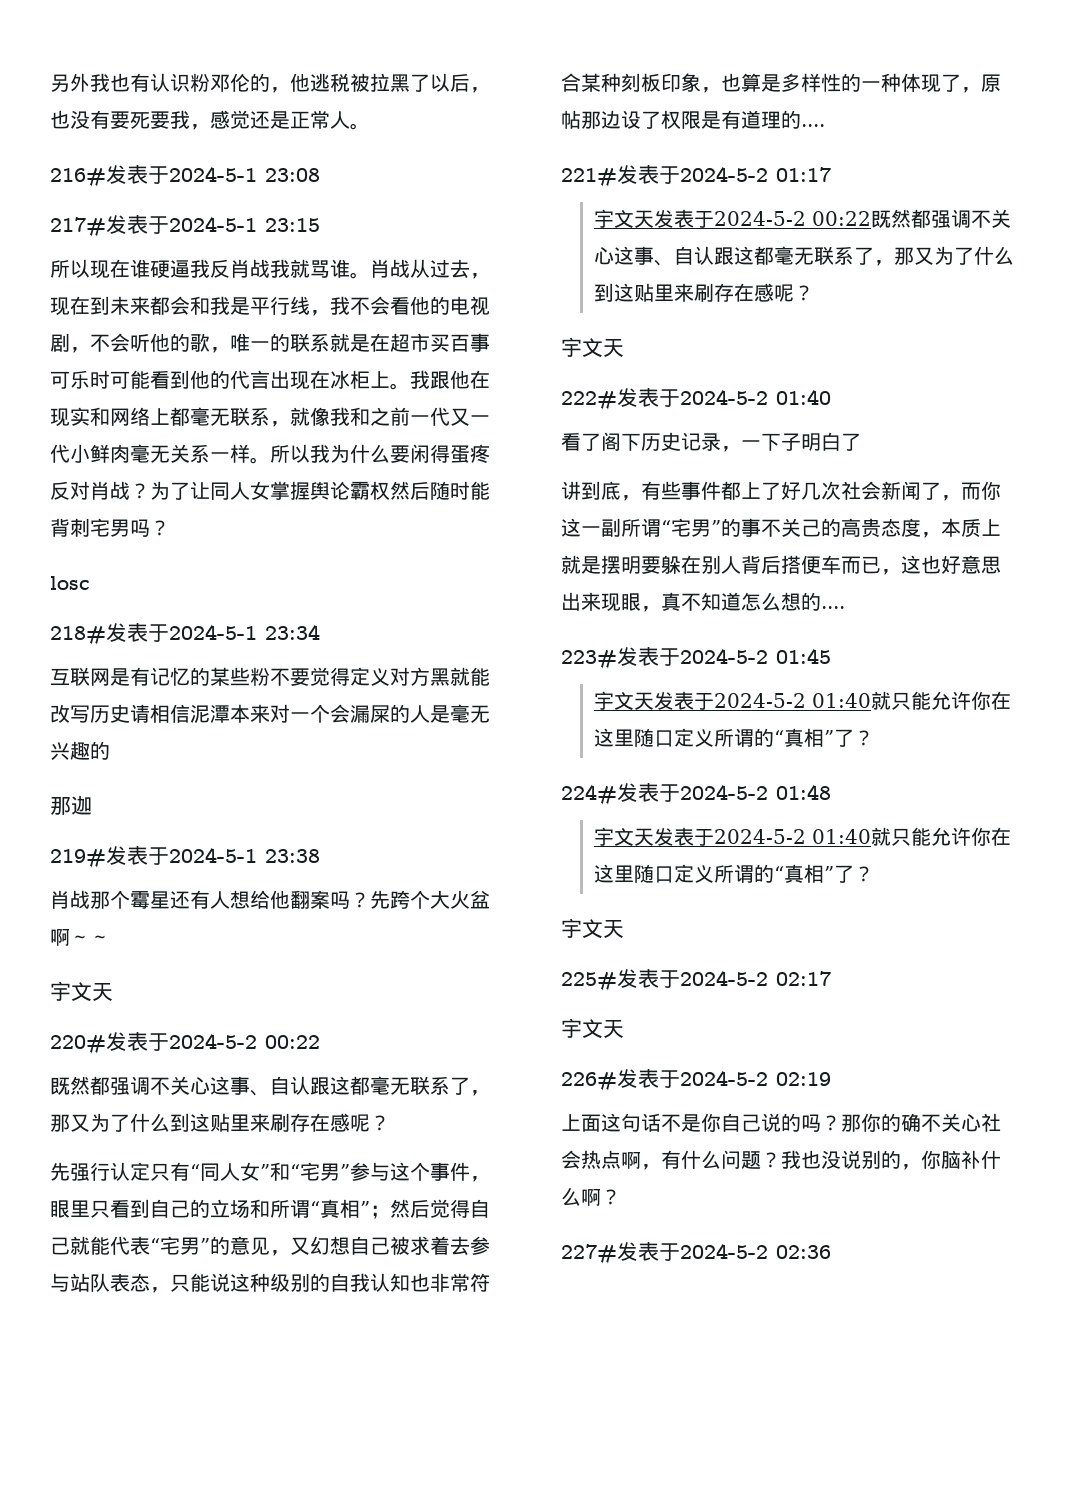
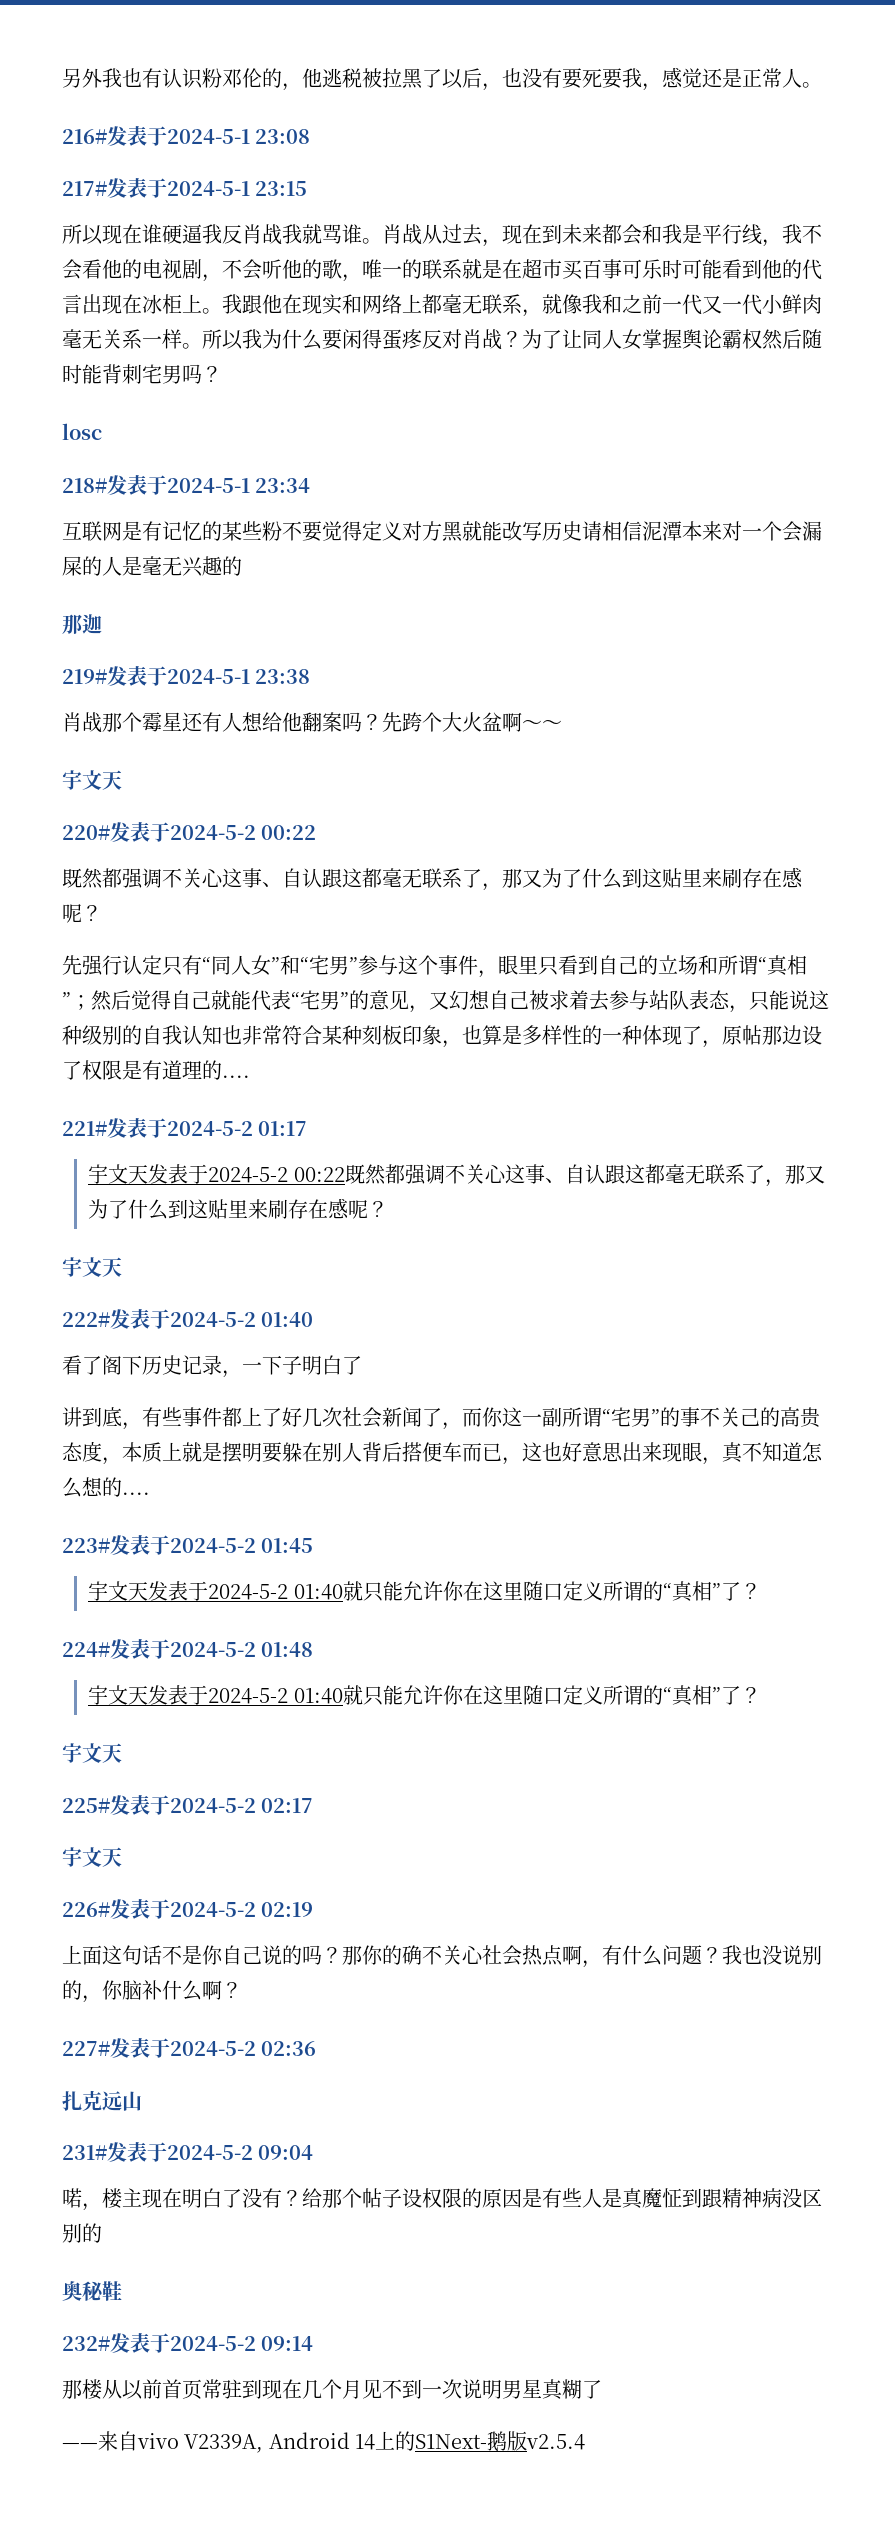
(831, 1252) none -> [62,2090,142,2111] [62,2142,314,2162] [62,2188,822,2211] [62,2223,102,2243] [62,2281,122,2301] [62,2333,314,2353] [62,2379,602,2400] [62,2431,586,2453] // 扎克远山 // 231#发表于2024-5-2 09:04 // 喏，楼主现在明白了没有？给那个帖子设权限的原因是有些人是真魔怔到跟精神病没区别的 // 奥秘鞋 // 232#发表于2024-5-2 09:14 // 那楼从以前首页常驻到现在几个月见不到一次说明男星真糊了 // ——来自vivo V2339A, Android 14上的S1Next-鹅版v2.5.4

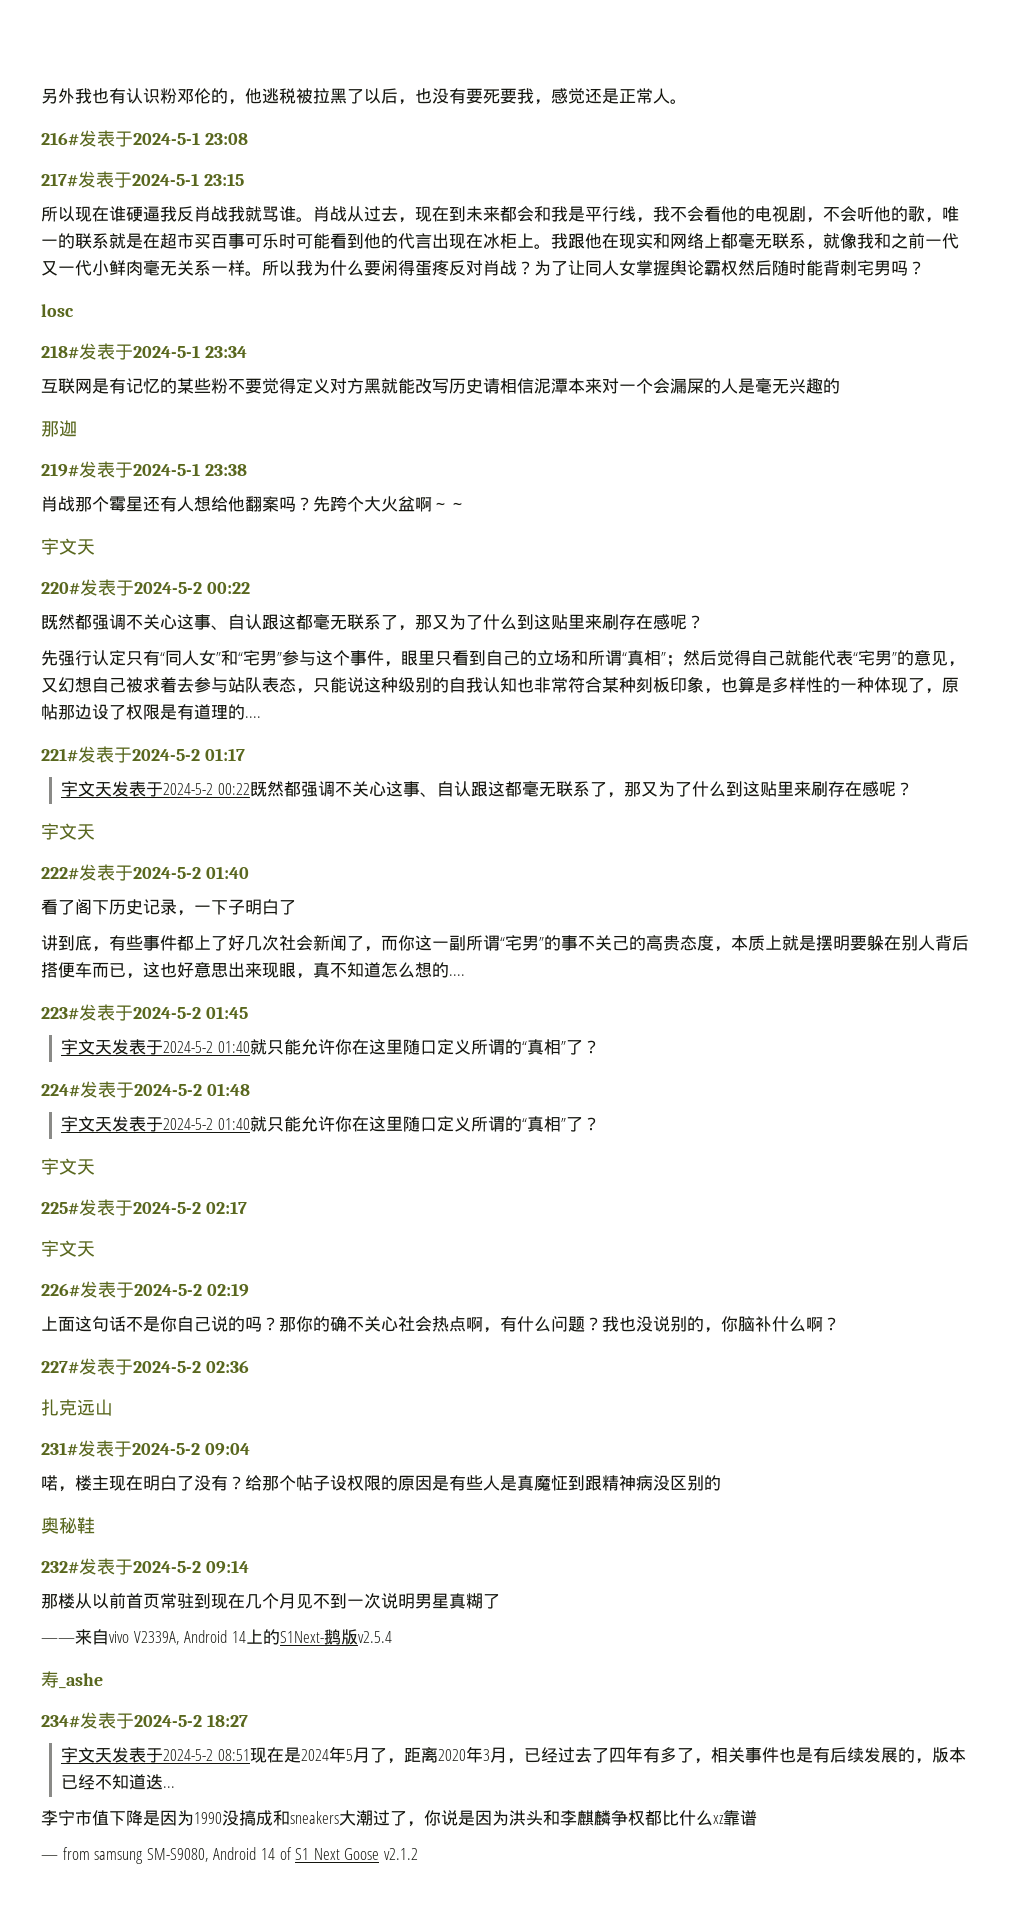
(586, 2442) none -> [41,1671,103,1689] [41,1712,248,1729] [61,1746,966,1764] [61,1774,176,1790] [41,1810,757,1827] [41,1847,418,1864] // 寿_ashe // 234#发表于2024-5-2 18:27 // 宇文天发表于2024-5-2 08:51现在是2024年5月了，距离2020年3月，已经过去了四年有多了，相关事件也是有后续发展的，版本已经不知道迭... // 李宁市值下降是因为1990没搞成和sneakers大潮过了，你说是因为洪头和李麒麟争权都比什么xz靠谱 // — from samsung SM-S9080, Android 14 of S1 Next Goose v2.1.2

